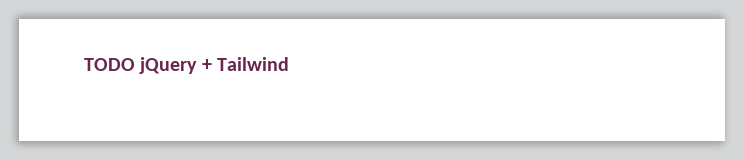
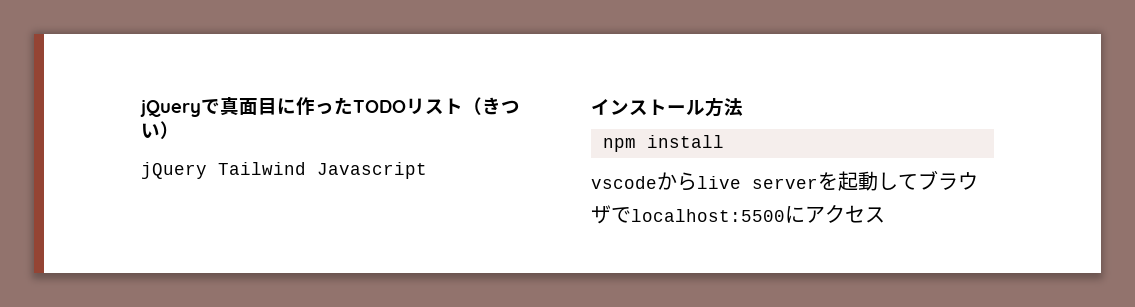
[84,57,289,74] TODO jQuery + Tailwind -> [140,97,520,117] [141,121,179,139] [141,162,427,179] [591,97,743,117] [603,135,724,152] [591,170,978,191] [591,204,885,224] jQueryで真面目に作ったTODOリスト（きつい） // jQuery Tailwind Javascript // インストール方法 // npm install // vscodeからlive serverを起動してブラウザでlocalhost:5500にアクセス

